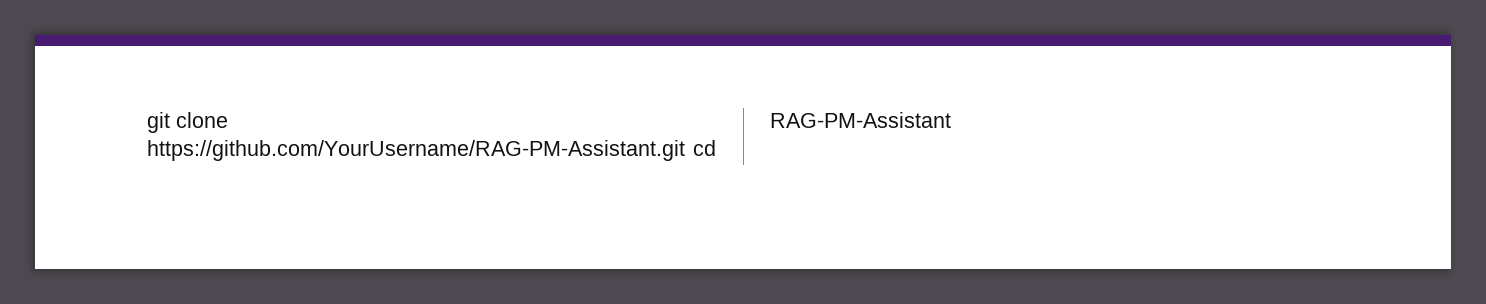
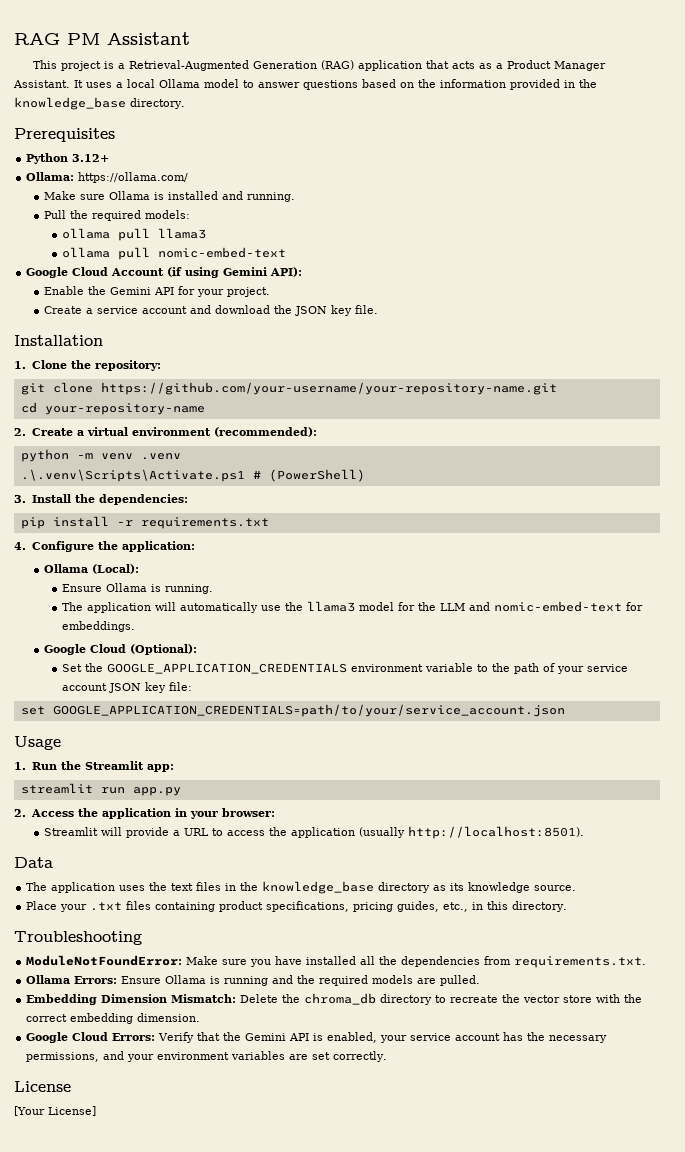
[147,112,228,133] [147,140,716,161] [770,112,951,128] git clone https://github.com/YourUsername/RAG-PM-Assistant.git cd RAG-PM-Assistant -> [14,32,190,45] [32,60,606,71] [13,79,597,90] [14,97,185,110] [14,128,115,142] [26,153,110,164] [26,172,189,183] [44,191,296,202] [44,210,191,221] [61,228,206,241] [61,247,286,260] [26,267,303,278] [44,286,271,297] [44,305,379,316] [14,335,103,346] [14,360,161,371] [20,382,557,395] [20,402,205,415] [14,427,317,437] [20,449,181,462] [20,469,365,482] [14,494,188,505] [20,516,269,529] [14,541,195,552] [44,564,140,574] [61,583,213,594] [61,601,643,613] [61,621,135,632] [44,644,198,655] [61,663,628,674] [61,682,192,693] [20,704,565,717] [14,736,61,750] [14,761,174,772] [20,783,181,796] [14,808,275,819] [44,826,585,839] [14,857,53,868] [26,881,577,894] [26,901,568,912] [14,931,142,945] [26,955,647,968] [26,975,481,986] [26,993,643,1005] [26,1013,201,1024] [26,1032,608,1043] [26,1051,388,1062] [14,1081,71,1092] [14,1106,96,1116] RAG PM Assistant // This project is a Retrieval-Augmented Generation (RAG) application that acts as a Product Manager Assistant. It uses a local Ollama model to answer questions based on the information provided in the knowledge_base directory. // Prerequisites // Python 3.12+ // Ollama: https://ollama.com/ // Make sure Ollama is installed and running. // Pull the required models: // ollama pull llama3 // ollama pull nomic-embed-text // Google Cloud Account (if using Gemini API): // Enable the Gemini API for your project. // Create a service account and download the JSON key file. // Installation // 1. Clone the repository: // git clone https://github.com/your-username/your-repository-name.git // cd your-repository-name // 2. Create a virtual environment (recommended): // python -m venv .venv // .\.venv\Scripts\Activate.ps1 # (PowerShell) // 3. Install the dependencies: // pip install -r requirements.txt // 4. Configure the application: // Ollama (Local): // Ensure Ollama is running. // The application will automatically use the llama3 model for the LLM and nomic-embed-text for embeddings. // Google Cloud (Optional): // Set the GOOGLE_APPLICATION_CREDENTIALS environment variable to the path of your service account JSON key file: // set GOOGLE_APPLICATION_CREDENTIALS=path/to/your/service_account.json // Usage // 1. Run the Streamlit app: // streamlit run app.py // 2. Access the application in your browser: // Streamlit will provide a URL to access the application (usually http://localhost:8501). // Data // The application uses the text files in the knowledge_base directory as its knowledge source. // Place your .txt files containing product specifications, pricing guides, etc., in this directory. // Troubleshooting // ModuleNotFoundError: Make sure you have installed all the dependencies from requirements.txt. // Ollama Errors: Ensure Ollama is running and the required models are pulled. // Embedding Dimension Mismatch: Delete the chroma_db directory to recreate the vector store with the correct embedding dimension. // Google Cloud Errors: Verify that the Gemini API is enabled, your service account has the necessary permissions, and your environment variables are set correctly. // License // [Your License]

